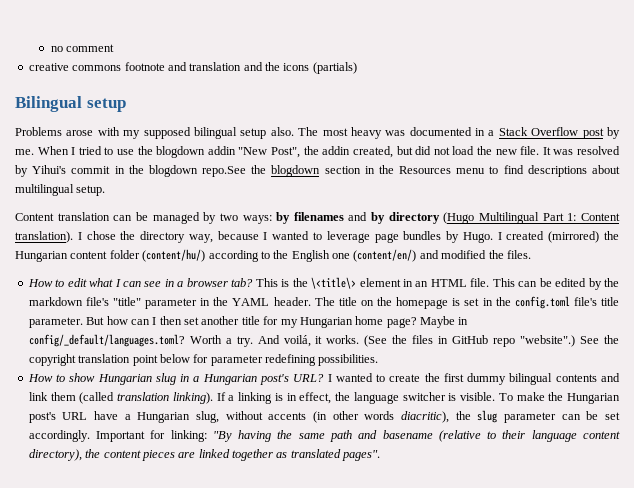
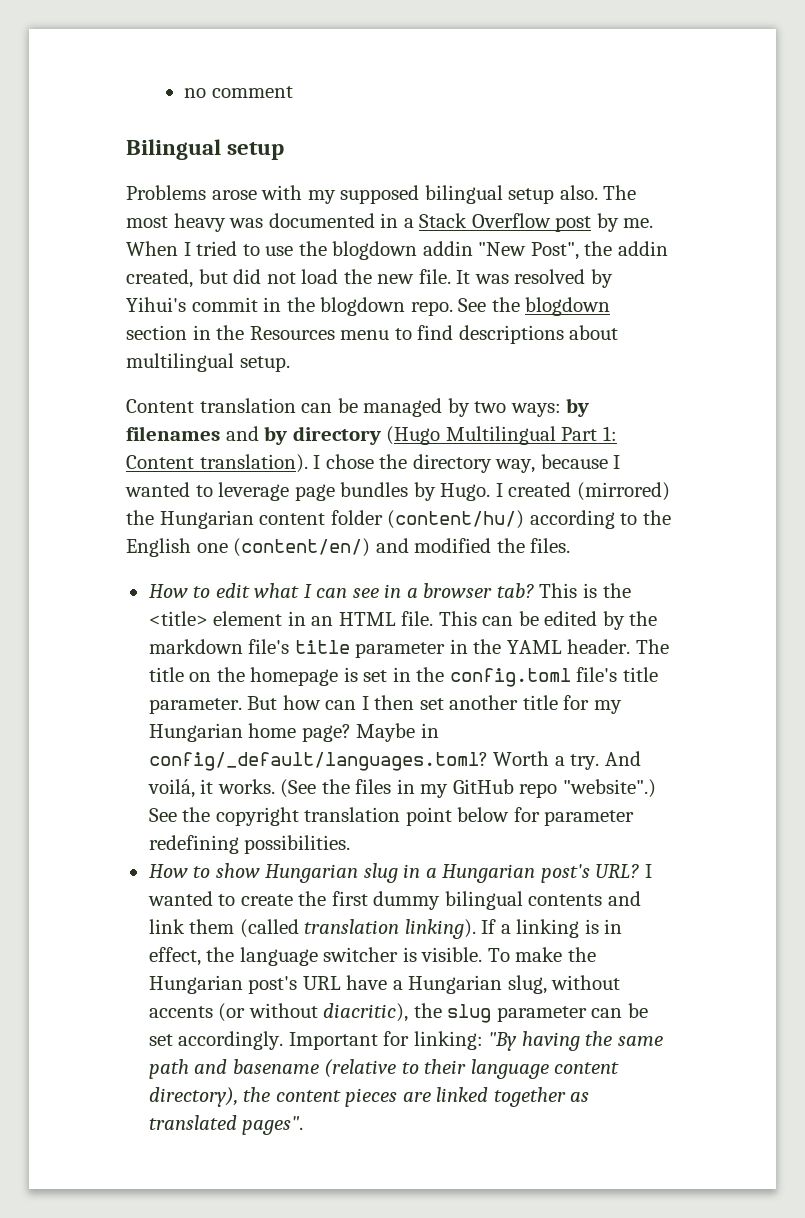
[28,62,357,74] // creative commons footnote and translation and the icons (partials) -> (293, 92) none
[202,166,247,177] repo.See -> [410,298,487,316] repo. See
[311,277,357,289] \<title\> -> [148,611,208,626] <title>
[112,297,141,306] "title" -> [294,640,350,654] title
(449, 340) none -> [420,784,449,798] my
[313,411,395,423] (in other words -> [218,1003,318,1022] (or without

